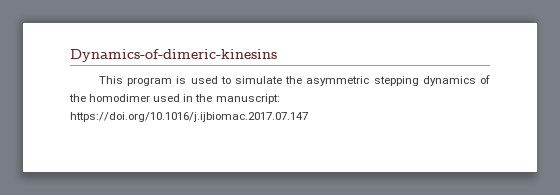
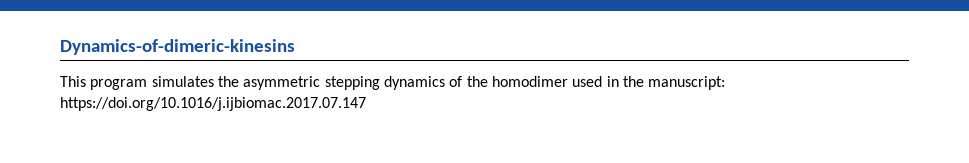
[176,76,282,84] is used to simulate -> [151,76,214,87] simulates

